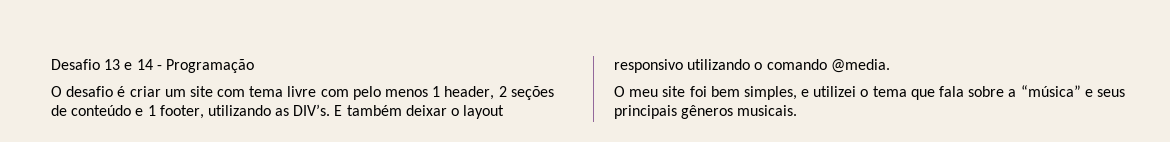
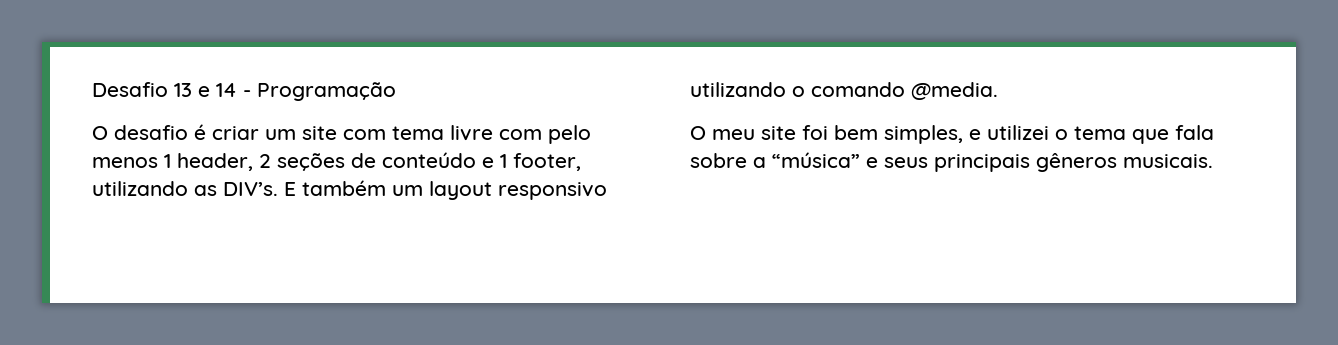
[405,105,460,116] deixar o -> [392,185,423,196] um

